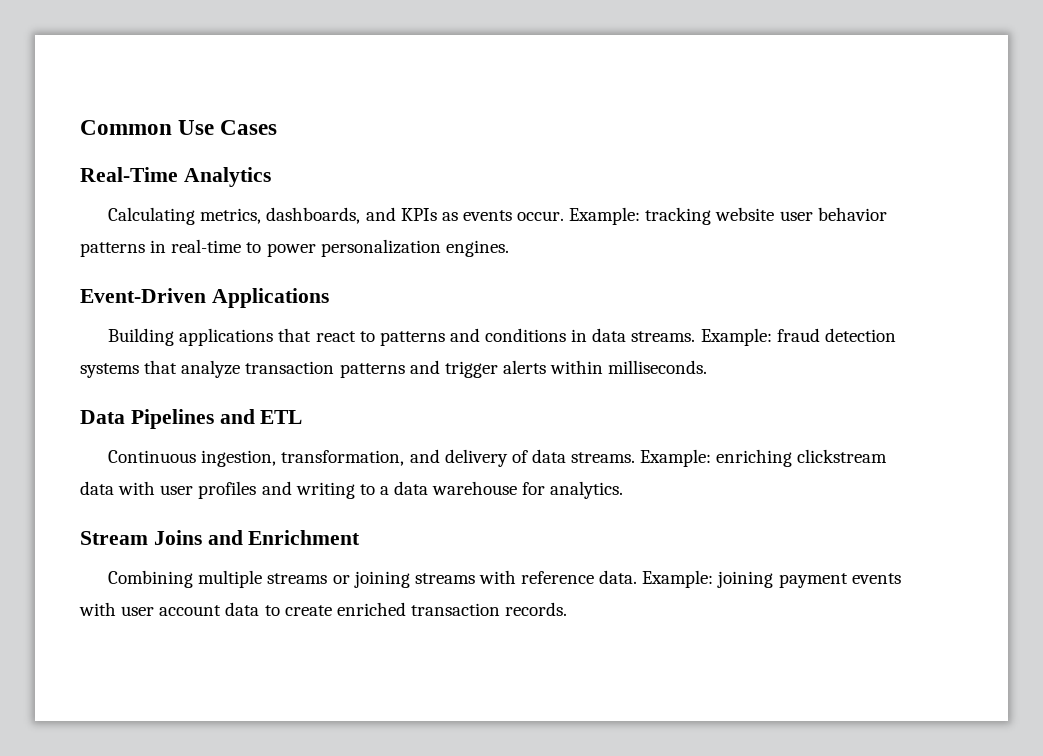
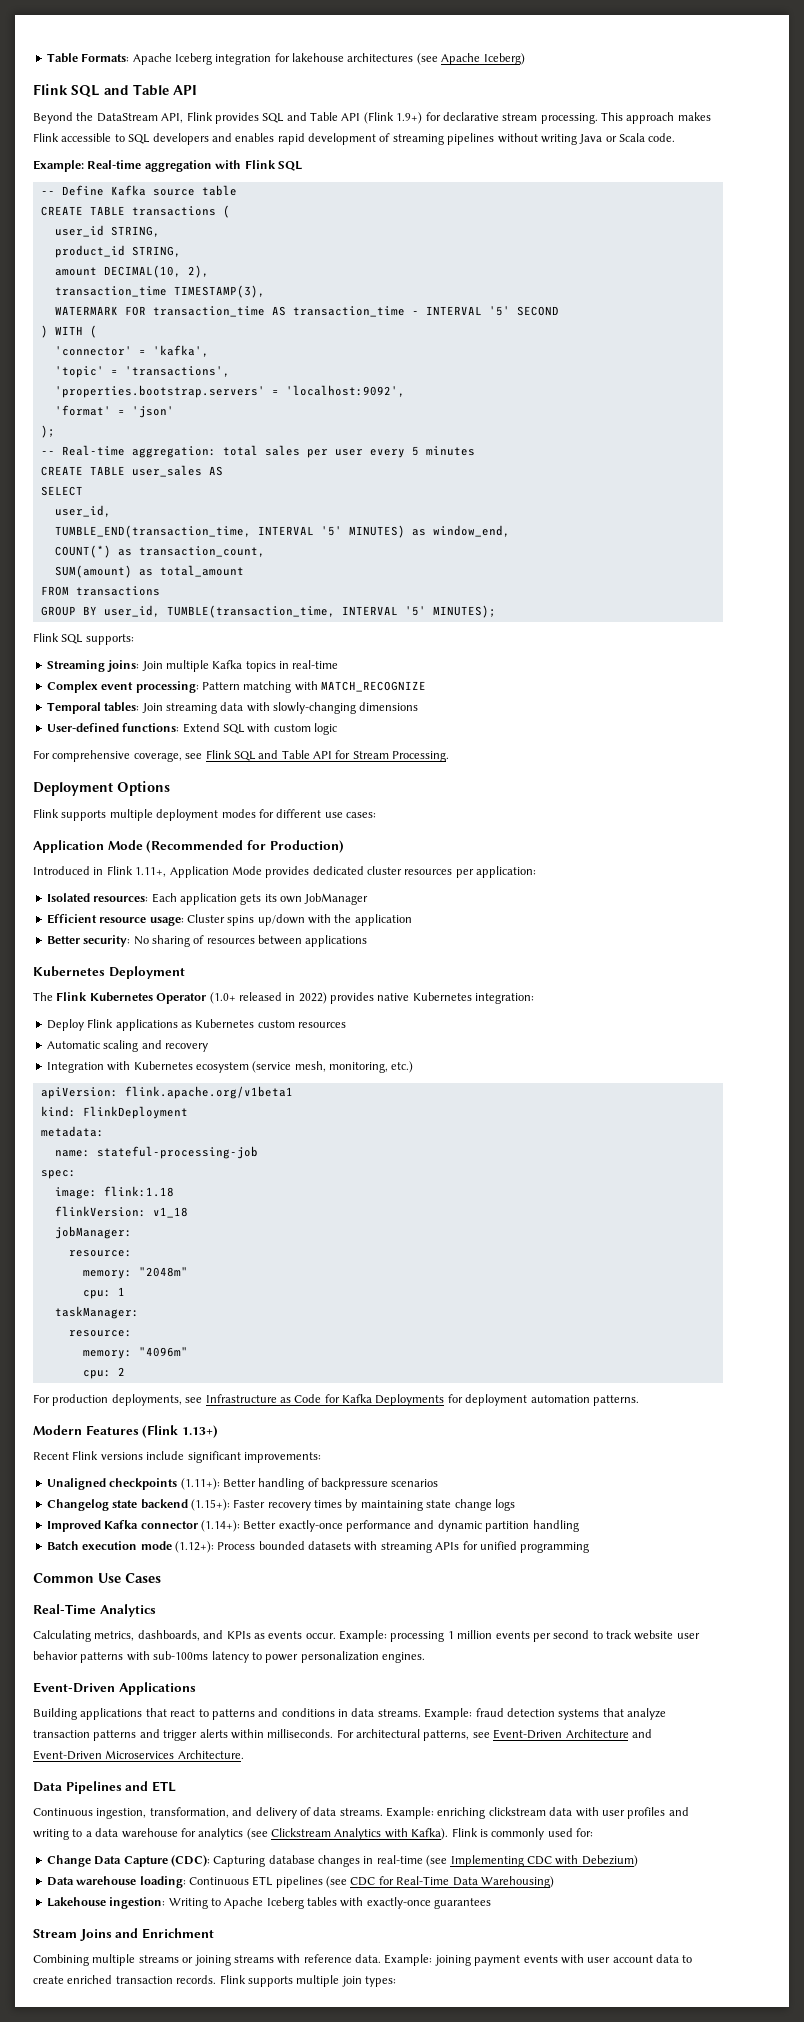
(80, 127) none -> [46,53,525,65] [33,84,197,97] [33,112,711,124] [33,133,676,145] [33,160,302,172] [40,185,237,196] [40,205,230,218] [54,225,160,237] [54,245,181,258] [54,265,209,278] [54,285,265,298] [54,306,559,317] [40,325,97,338] [54,345,209,357] [54,366,230,378] [54,385,405,398] [54,405,174,418] [40,425,55,438] [40,445,475,458] [40,465,223,477] [40,486,83,496] [54,505,111,517] [54,525,510,538] [54,545,265,558] [54,565,244,578] [40,586,160,596] [40,605,496,618] [33,633,134,645] [46,660,339,672] [46,681,426,693] [46,702,419,714] [46,723,337,735] [33,750,450,762] [33,781,170,796] [33,809,376,821] [33,840,344,853] [33,866,537,878] [46,893,369,905] [46,914,412,926] [46,935,368,947] [33,966,185,979] [33,992,535,1004] [46,1019,346,1031] [46,1040,208,1052] [46,1061,414,1073] [40,1086,293,1099] [40,1106,188,1119] [40,1126,104,1137] [54,1146,258,1159] [40,1170,76,1179] [54,1186,174,1199] [54,1206,188,1218] [54,1226,132,1239] [68,1250,132,1257] [82,1267,188,1279] [82,1287,125,1299] [54,1306,139,1319] [68,1330,132,1337] [82,1347,188,1359] [82,1367,125,1379] [33,1394,639,1406] [33,1425,218,1438] [33,1451,321,1463] [46,1478,439,1490] [46,1499,515,1511] [46,1520,579,1532] [46,1541,590,1553] Table Formats: Apache Iceberg integration for lakehouse architectures (see Apache Iceberg) // Flink SQL and Table API // Beyond the DataStream API, Flink provides SQL and Table API (Flink 1.9+) for declarative stream processing. This approach makes Flink accessible to SQL developers and enables rapid development of streaming pipelines without writing Java or Scala code. // Example: Real-time aggregation with Flink SQL // -- Define Kafka source table // CREATE TABLE transactions ( // user_id STRING, // product_id STRING, // amount DECIMAL(10, 2), // transaction_time TIMESTAMP(3), // WATERMARK FOR transaction_time AS transaction_time - INTERVAL '5' SECOND // ) WITH ( // 'connector' = 'kafka', // 'topic' = 'transactions', // 'properties.bootstrap.servers' = 'localhost:9092', // 'format' = 'json' // ); // -- Real-time aggregation: total sales per user every 5 minutes // CREATE TABLE user_sales AS // SELECT // user_id, // TUMBLE_END(transaction_time, INTERVAL '5' MINUTES) as window_end, // COUNT(*) as transaction_count, // SUM(amount) as total_amount // FROM transactions // GROUP BY user_id, TUMBLE(transaction_time, INTERVAL '5' MINUTES); // Flink SQL supports: // Streaming joins: Join multiple Kafka topics in real-time // Complex event processing: Pattern matching with MATCH_RECOGNIZE // Temporal tables: Join streaming data with slowly-changing dimensions // User-defined functions: Extend SQL with custom logic // For comprehensive coverage, see Flink SQL and Table API for Stream Processing. // Deployment Options // Flink supports multiple deployment modes for different use cases: // Application Mode (Recommended for Production) // Introduced in Flink 1.11+, Application Mode provides dedicated cluster resources per application: // Isolated resources: Each application gets its own JobManager // Efficient resource usage: Cluster spins up/down with the application // Better security: No sharing of resources between applications // Kubernetes Deployment // The Flink Kubernetes Operator (1.0+ released in 2022) provides native Kubernetes integration: // Deploy Flink applications as Kubernetes custom resources // Automatic scaling and recovery // Integration with Kubernetes ecosystem (service mesh, monitoring, etc.) // apiVersion: flink.apache.org/v1beta1 // kind: FlinkDeployment // metadata: // name: stateful-processing-job // spec: // image: flink:1.18 // flinkVersion: v1_18 // jobManager: // resource: // memory: "2048m" // cpu: 1 // taskManager: // resource: // memory: "4096m" // cpu: 2 // For production deployments, see Infrastructure as Code for Kafka Deployments for deployment automation patterns. // Modern Features (Flink 1.13+) // Recent Flink versions include significant improvements: // Unaligned checkpoints (1.11+): Better handling of backpressure scenarios // Changelog state backend (1.15+): Faster recovery times by maintaining state change logs // Improved Kafka connector (1.14+): Better exactly-once performance and dynamic partition handling // Batch execution mode (1.12+): Process bounded datasets with streaming APIs for unified programming //
[645,207,712,225] tracking -> [390,1630,632,1642] processing 1 million events per second to track
[150,239,242,253] in real-time -> [126,1651,249,1663] with sub-100ms latency
(708, 367) none -> [336,1729,652,1741] [33,1750,244,1760] For architectural patterns, see Event-Driven Architecture and Event-Driven Microservices Architecture.
[550,481,624,499] analytics. -> [198,1828,593,1840] [46,1855,638,1867] [46,1876,554,1888] [46,1897,492,1909] analytics (see Clickstream Analytics with Kafka). Flink is commonly used for: // Change Data Capture (CDC): Capturing database changes in real-time (see Implementing CDC with Debezium) // Data warehouse loading: Continuous ETL pipelines (see CDC for Real-Time Data Warehousing) // Lakehouse ingestion: Writing to Apache Iceberg tables with exactly-once guarantees
(568, 609) none -> [219,1975,396,1987] Flink supports multiple join types:

